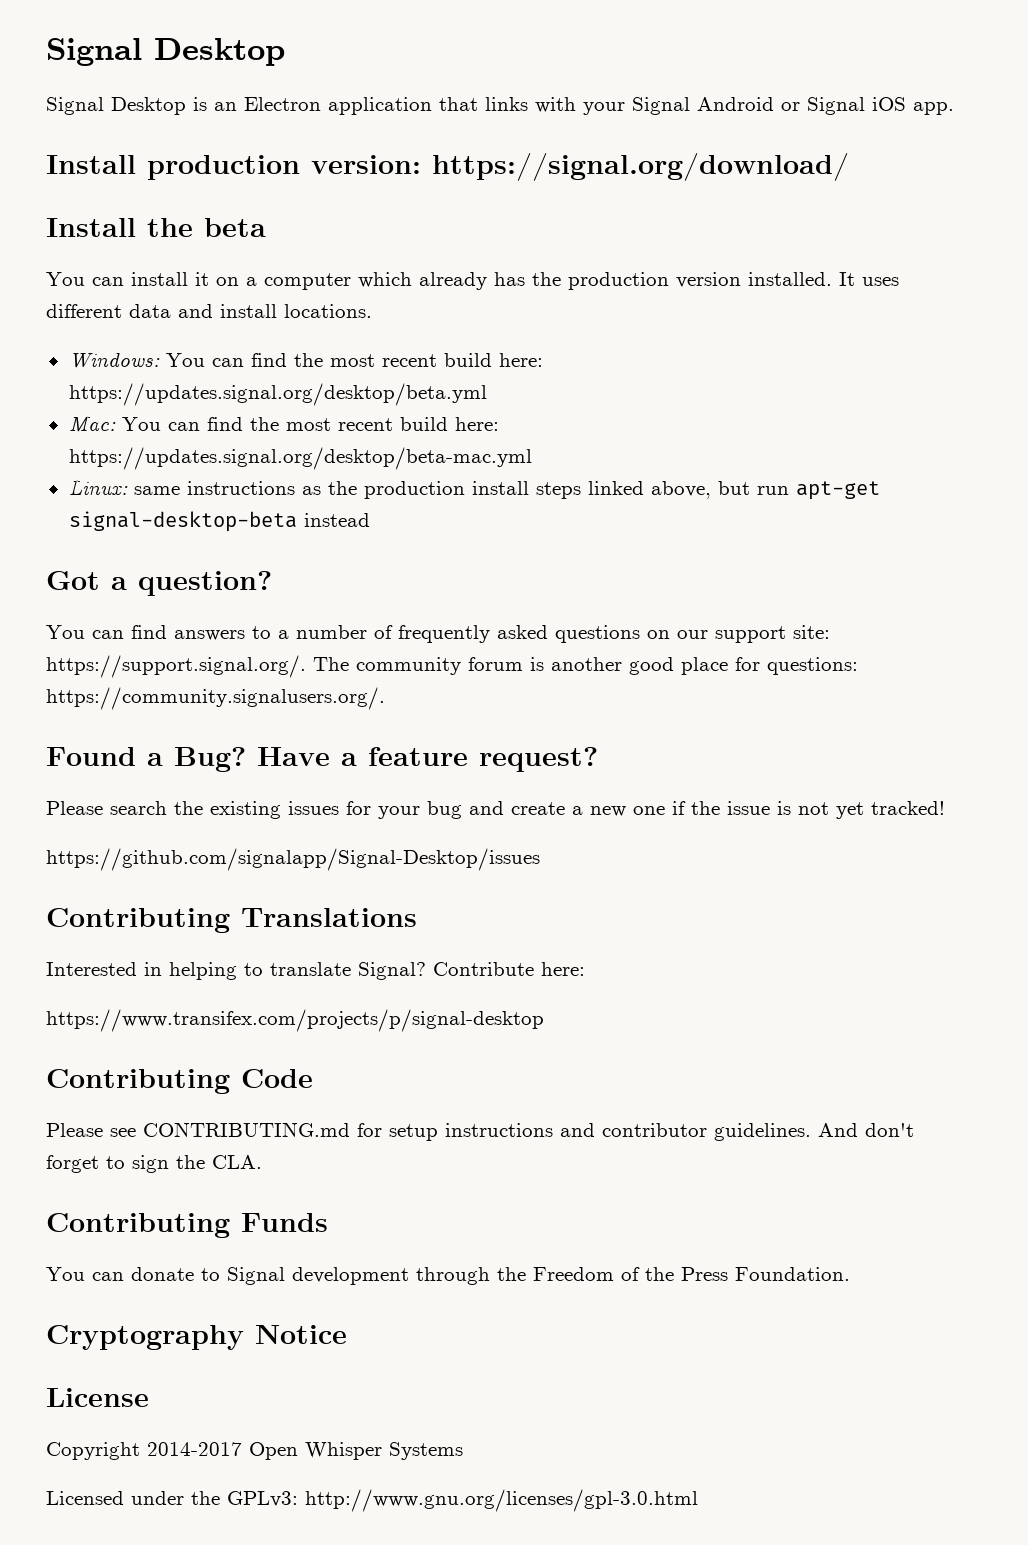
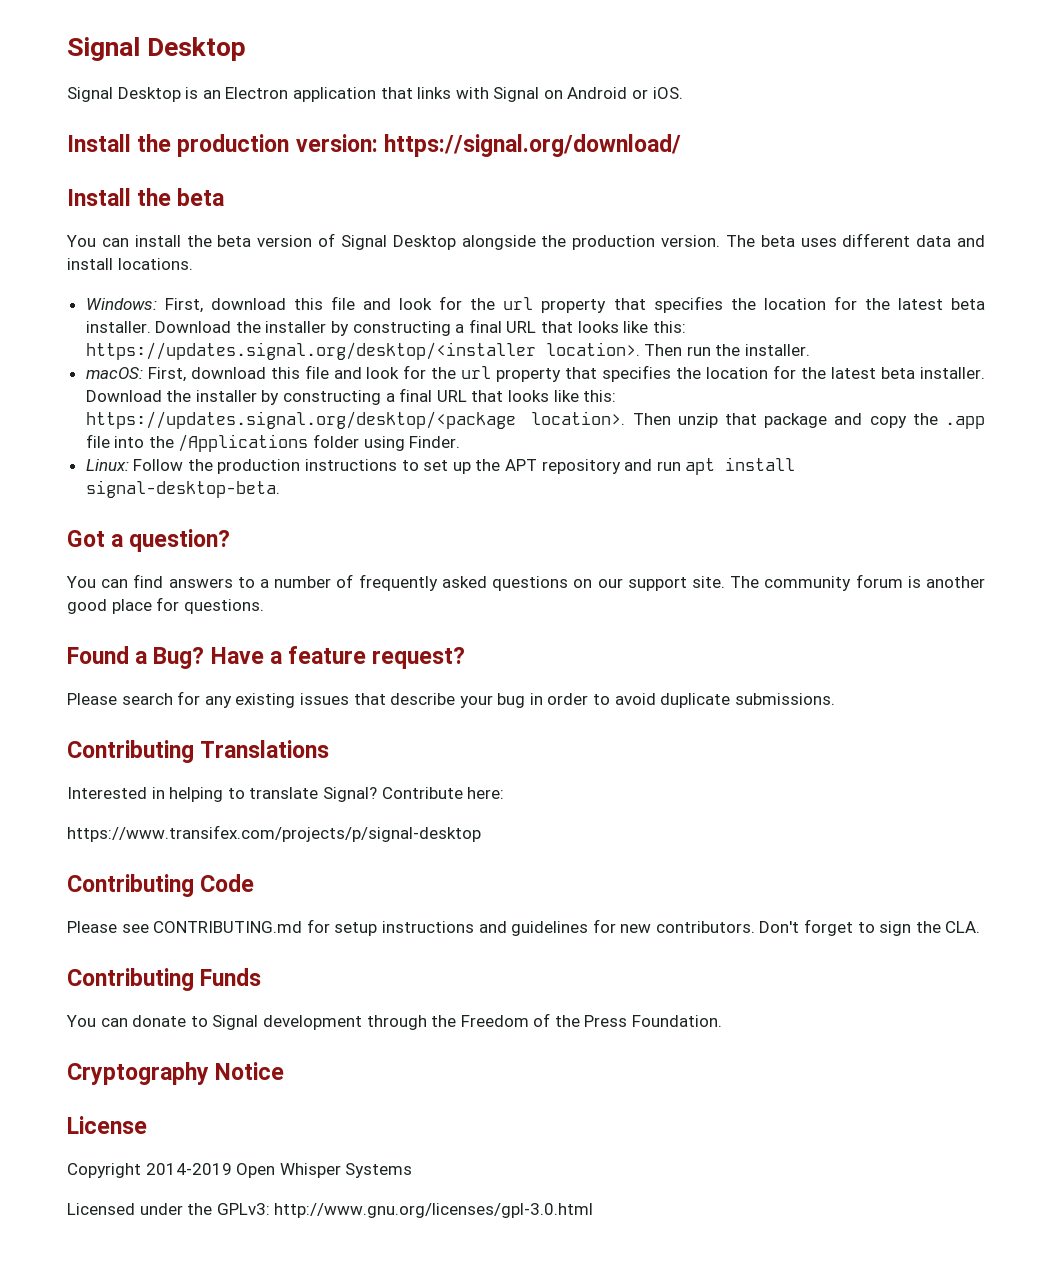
[583,97,954,115] [46,155,136,174] your Signal Android or Signal iOS app. // Install -> [493,87,683,102] [67,134,172,152] Signal on Android or iOS. // Install the
[195,272,855,290] it on a computer which already has the production version installed. It -> [186,233,795,250] the beta version of Signal Desktop alongside the production version. The beta
[165,353,543,367] [68,383,487,406] [68,416,499,432] [68,447,532,470] [68,479,880,500] [68,511,370,532] You can find the most recent build here: https://updates.signal.org/desktop/beta.yml // Mac: You can find the most recent build here: https://updates.signal.org/desktop/beta-mac.yml // Linux: same instructions as the production install steps linked above, but run apt-get signal-desktop-beta instead -> [164,296,985,313] [85,319,686,336] [85,342,811,360] [85,365,985,382] [85,388,617,405] [85,411,986,429] [85,434,461,452] [85,457,796,475] [85,480,280,498] First, download this file and look for the url property that specifies the location for the latest beta installer. Download the installer by constructing a final URL that looks like this: https://updates.signal.org/desktop/<installer location>. Then run the installer. // macOS: First, download this file and look for the url property that specifies the location for the latest beta installer. Download the installer by constructing a final URL that looks like this: https://updates.signal.org/desktop/<package location>. Then unzip that package and copy the .app file into the /Applications folder using Finder. // Linux: Follow the production instructions to set up the APT repository and run apt install signal-desktop-beta.
[793,625,830,639] [46,655,306,678] site: https://support.signal.org/. -> [691,576,725,588] site.
[767,657,858,675] [46,687,385,710] questions: https://community.signalusers.org/. -> [183,599,264,614] questions.
[174,801,945,819] [46,848,540,871] the existing issues for your bug and create a new one if the issue is not yet tracked! // https://github.com/signalapp/Signal-Desktop/issues -> [177,691,835,708] for any existing issues that describe your bug in order to avoid duplicate submissions.
[602,1123,914,1141] contributor guidelines. And don't -> [511,919,800,936] guidelines for new contributors. Don't
[147,1442,242,1456] 2014-2017 -> [145,1163,232,1175] 2014-2019

